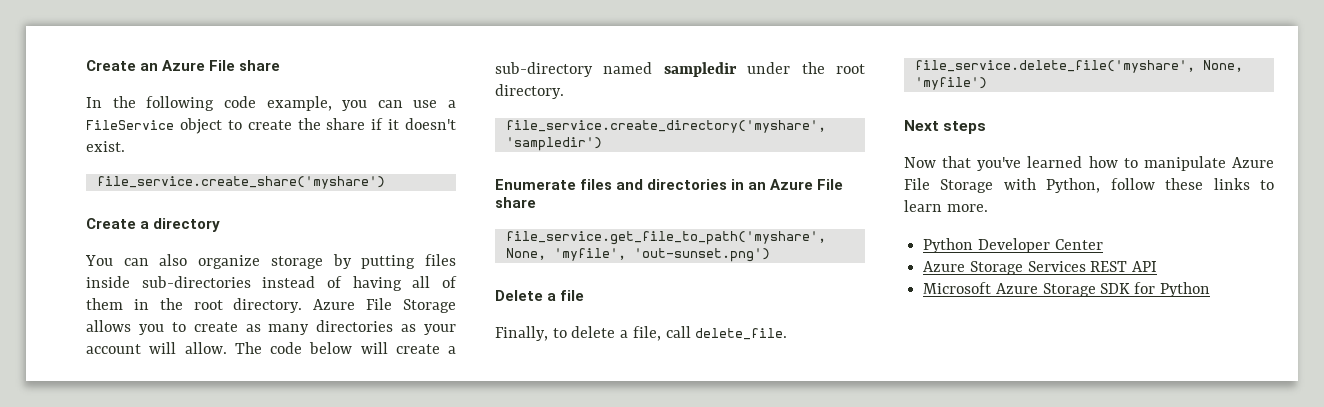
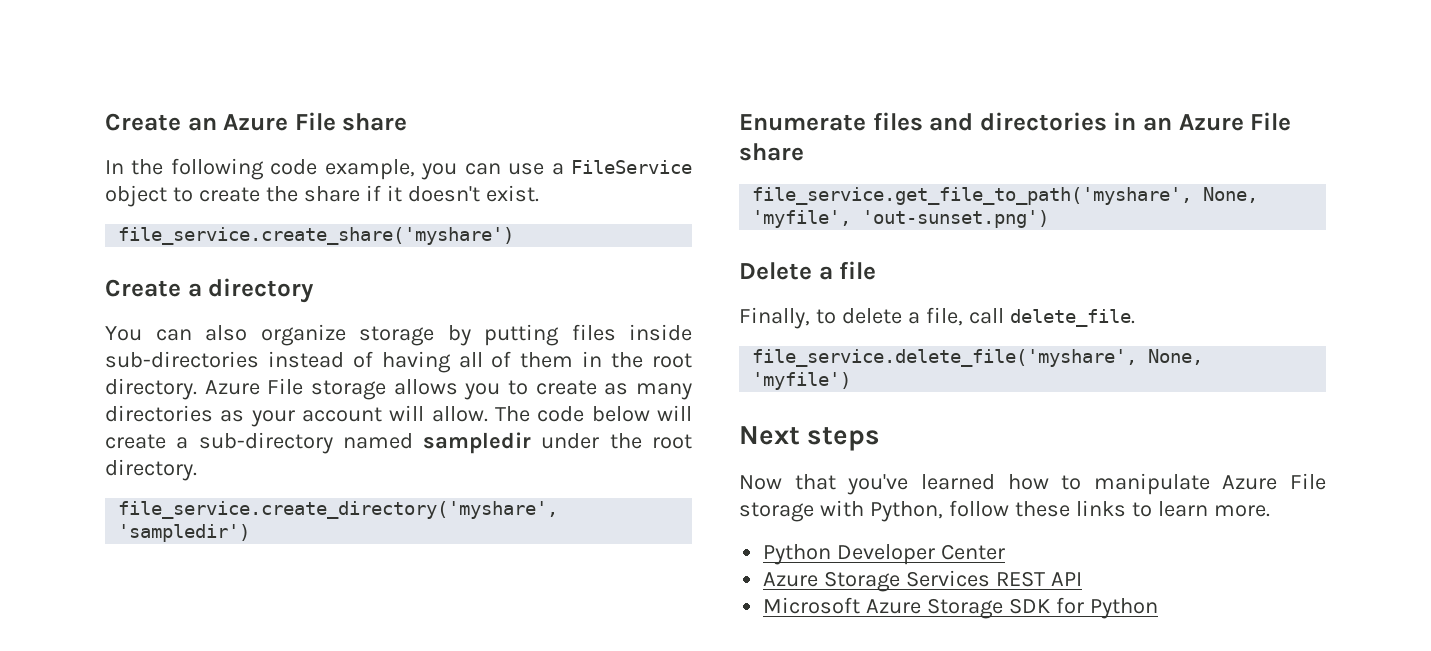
[403,299,456,313] Storage -> [311,380,386,400] storage
[940,179,994,193] Storage -> [739,502,814,522] storage

